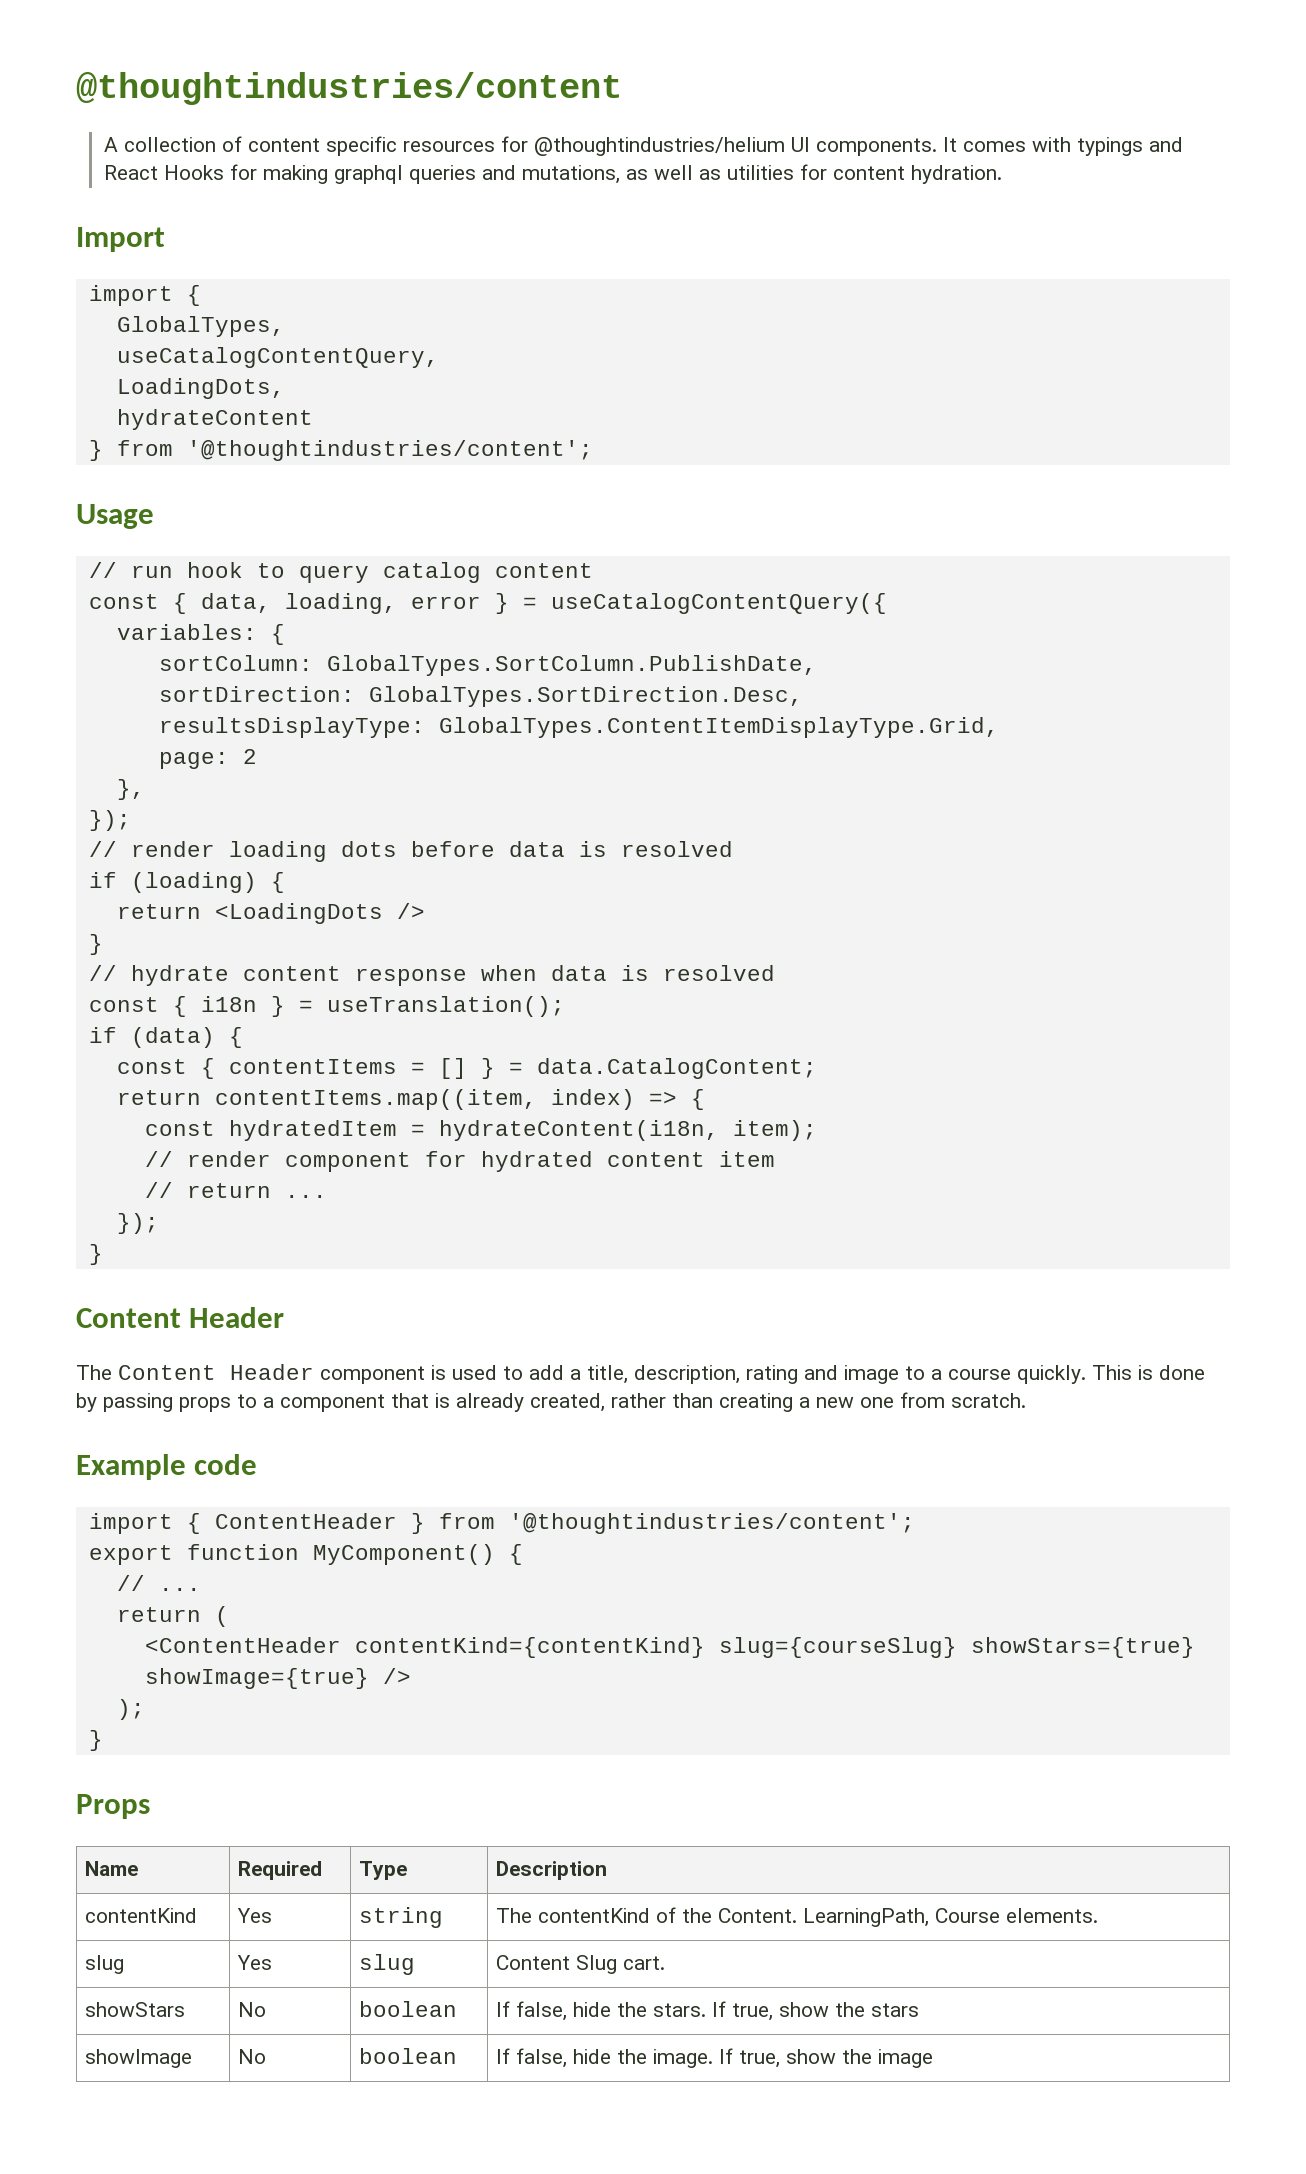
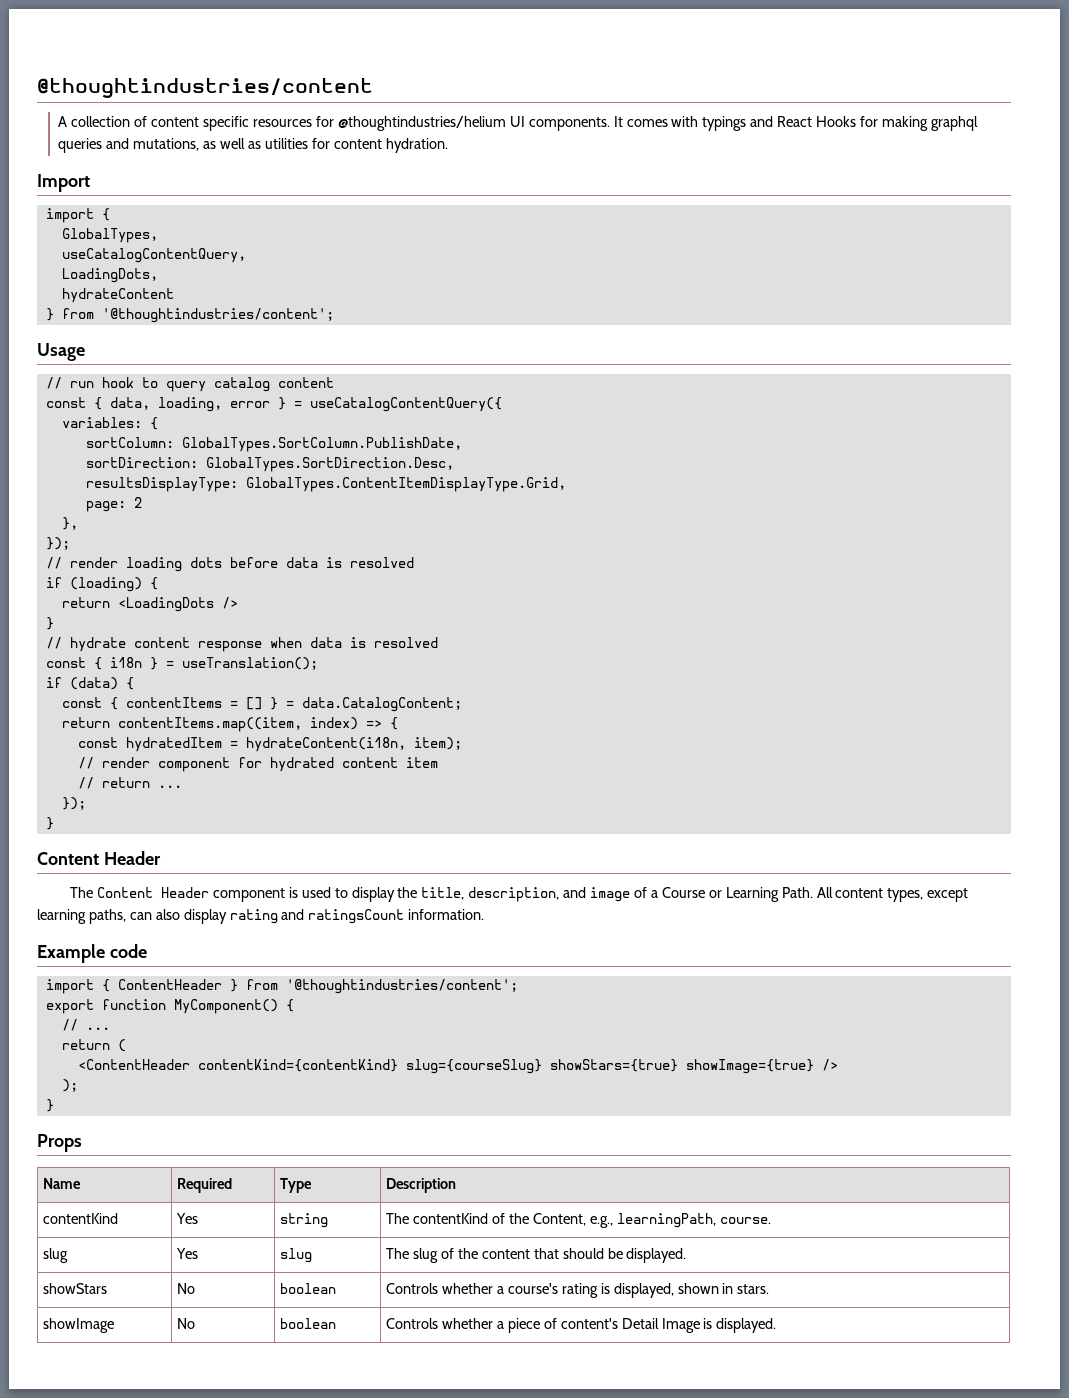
[529,1365,1205,1384] [76,1392,1026,1412] add a title, description, rating and image to a course quickly. This is done by passing props to a component that is already created, rather than creating a new one from scratch. -> [351,887,969,902] [37,909,485,924] display the title, description, and image of a Course or Learning Path. All content types, except learning paths, can also display rating and ratingsCount information.
[717,1908,1098,1927] Content. LearningPath, Course elements. -> [532,1213,771,1228] Content, e.g., learningPath, course.
[495,1955,665,1974] [84,2002,185,2017] [237,2002,266,2017] [358,2001,457,2017] [495,2001,919,2021] [84,2049,192,2068] [237,2049,266,2064] [358,2048,457,2064] [495,2048,933,2068] Content Slug cart. // showStars | No | boolean | If false, hide the stars. If true, show the stars // showImage | No | boolean | If false, hide the image. If true, show the image -> [386,1248,687,1263] [43,1283,108,1294] [177,1283,196,1294] [280,1283,337,1294] [386,1283,770,1298] [43,1318,115,1333] [177,1318,196,1329] [280,1318,337,1329] [386,1318,777,1333] The slug of the content that should be displayed. // showStars | No | boolean | Controls whether a course's rating is displayed, shown in stars. // showImage | No | boolean | Controls whether a piece of content's Detail Image is displayed.

